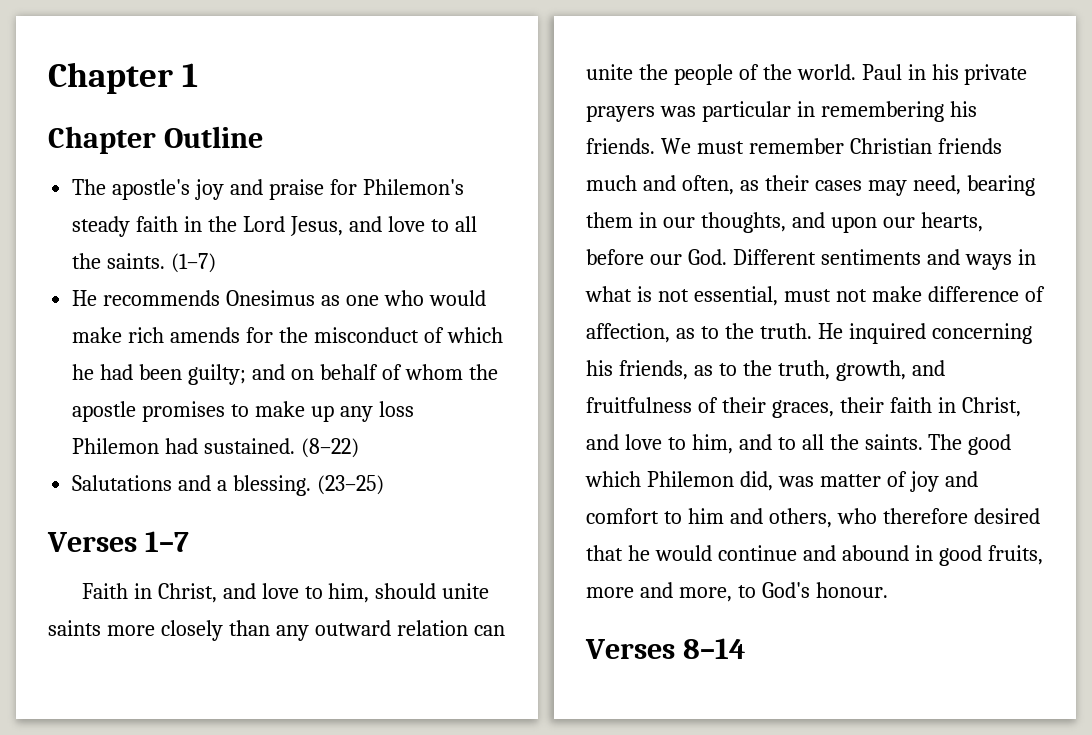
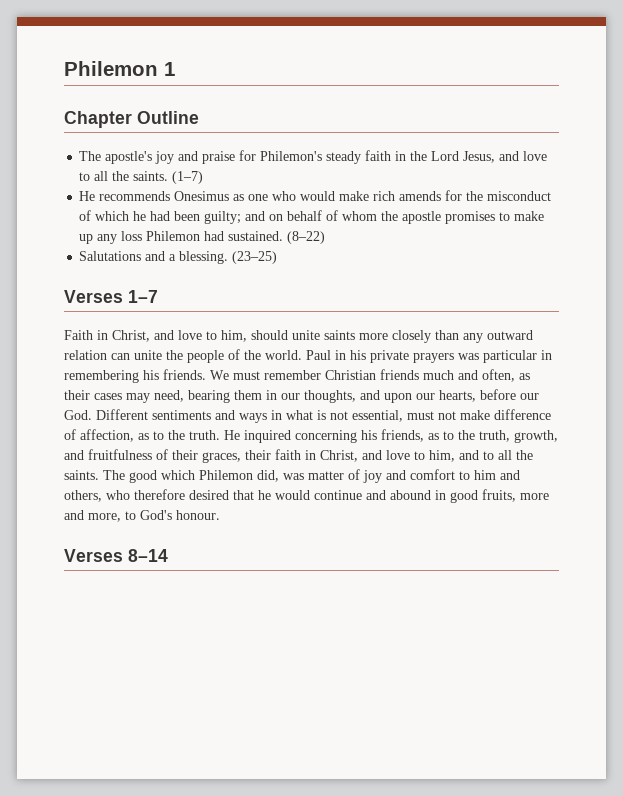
[48,62,173,94] Chapter -> [64,61,158,76] Philemon

